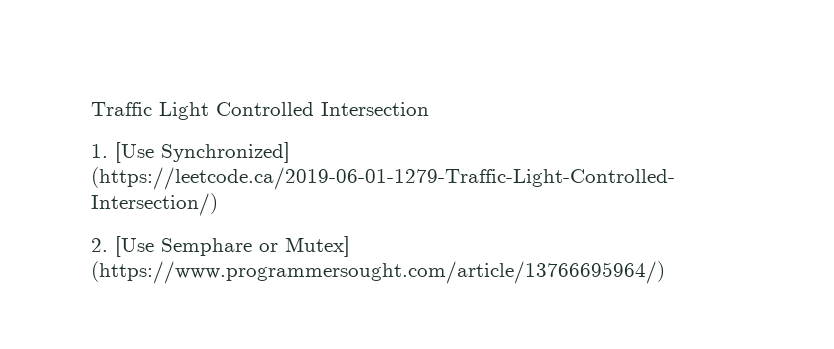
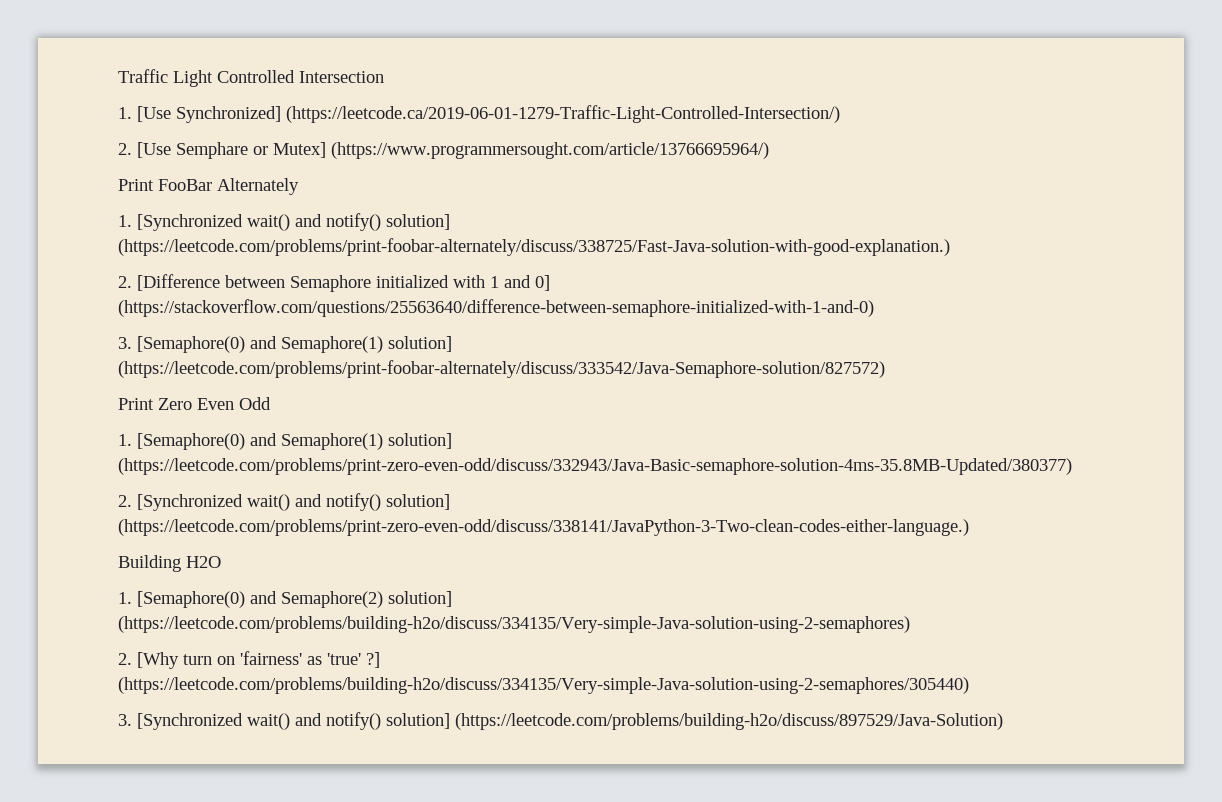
(665, 272) none -> [118,178,299,195] [118,213,450,231] [118,238,950,256] [118,274,550,292] [118,299,874,317] [118,336,452,353] [118,360,885,378] [118,397,271,410] [118,433,452,450] [118,458,1072,475] [118,493,450,511] [118,519,969,536] [118,555,221,572] [118,591,452,608] [118,616,910,633] [118,651,380,669] [118,677,969,694] [118,712,1003,730] // Print FooBar Alternately // 1. [Synchronized wait() and notify() solution] (https://leetcode.com/problems/print-foobar-alternately/discuss/338725/Fast-Java-solution-with-good-explanation.) // 2. [Difference between Semaphore initialized with 1 and 0] (https://stackoverflow.com/questions/25563640/difference-between-semaphore-initialized-with-1-and-0) // 3. [Semaphore(0) and Semaphore(1) solution] (https://leetcode.com/problems/print-foobar-alternately/discuss/333542/Java-Semaphore-solution/827572) // Print Zero Even Odd // 1. [Semaphore(0) and Semaphore(1) solution] (https://leetcode.com/problems/print-zero-even-odd/discuss/332943/Java-Basic-semaphore-solution-4ms-35.8MB-Updated/380377) // 2. [Synchronized wait() and notify() solution] (https://leetcode.com/problems/print-zero-even-odd/discuss/338141/JavaPython-3-Two-clean-codes-either-language.) // Building H2O // 1. [Semaphore(0) and Semaphore(2) solution] (https://leetcode.com/problems/building-h2o/discuss/334135/Very-simple-Java-solution-using-2-semaphores) // 2. [Why turn on 'fairness' as 'true' ?] (https://leetcode.com/problems/building-h2o/discuss/334135/Very-simple-Java-solution-using-2-semaphores/305440) // 3. [Synchronized wait() and notify() solution] (https://leetcode.com/problems/building-h2o/discuss/897529/Java-Solution)

